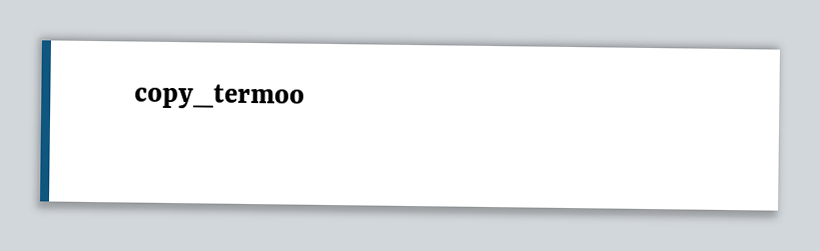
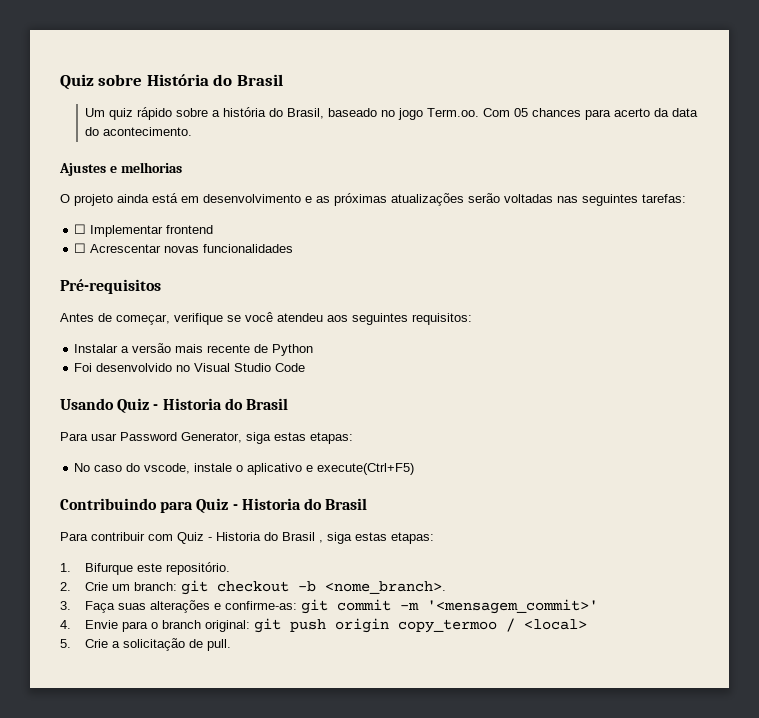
[134,83,305,110] copy_termoo -> [60,74,283,90] [85,107,699,120] [85,127,193,136] [59,162,182,176] [60,193,686,206] [74,224,214,237] [74,243,294,253] [60,279,161,294] [60,312,472,325] [74,343,314,356] [74,363,306,372] [60,398,288,413] [60,432,353,444] [74,463,415,475] [60,498,368,513] [60,532,434,544] [60,562,231,575] [60,580,447,595] [60,599,599,614] [60,618,588,633] [60,638,232,651] Quiz sobre História do Brasil // Um quiz rápido sobre a história do Brasil, baseado no jogo Term.oo. Com 05 chances para acerto da data do acontecimento. // Ajustes e melhorias // O projeto ainda está em desenvolvimento e as próximas atualizações serão voltadas nas seguintes tarefas: // ☐ Implementar frontend // ☐ Acrescentar novas funcionalidades // Pré-requisitos // Antes de começar, verifique se você atendeu aos seguintes requisitos: // Instalar a versão mais recente de Python // Foi desenvolvido no Visual Studio Code // Usando Quiz - Historia do Brasil // Para usar Password Generator, siga estas etapas: // No caso do vscode, instale o aplicativo e execute(Ctrl+F5) // Contribuindo para Quiz - Historia do Brasil // Para contribuir com Quiz - Historia do Brasil , siga estas etapas: // 1. Bifurque este repositório. // 2. Crie um branch: git checkout -b <nome_branch>. // 3. Faça suas alterações e confirme-as: git commit -m '<mensagem_commit>' // 4. Envie para o branch original: git push origin copy_termoo / <local> // 5. Crie a solicitação de pull.

